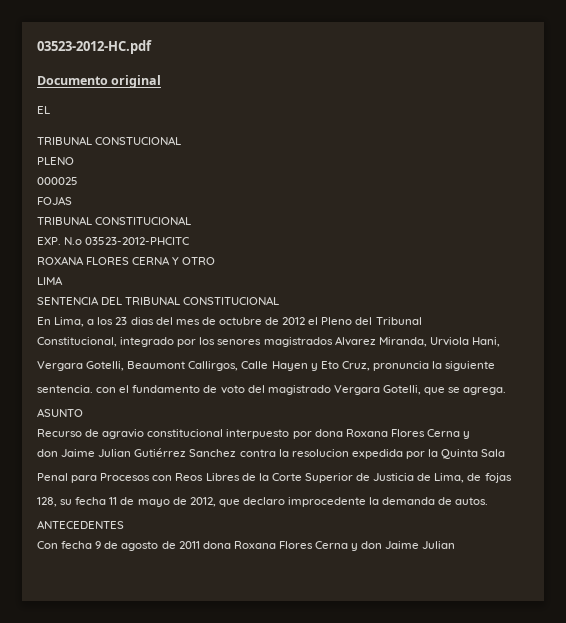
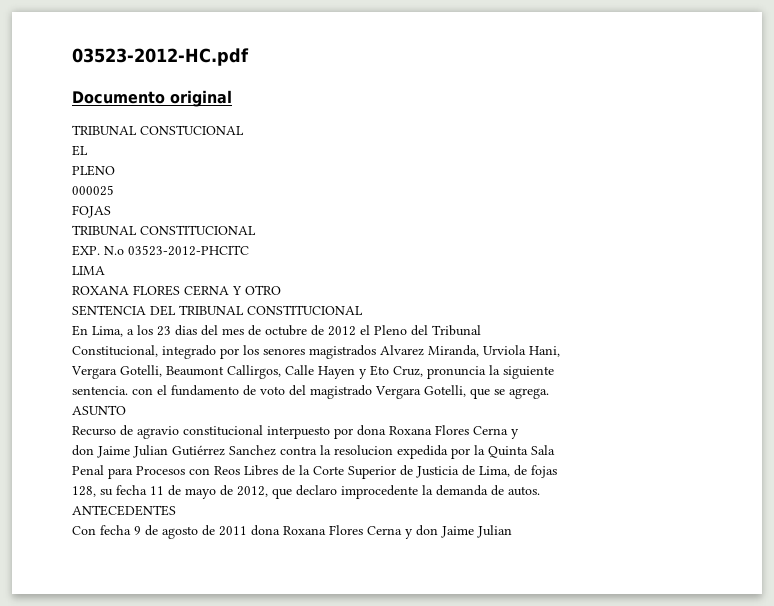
[37,106,50,114] // EL -> (232, 98) none
(182, 140) none -> [72,145,88,156] // EL
(190, 241) none -> [72,266,105,275] // LIMA
[37,276,63,285] // LIMA -> (281, 290) none

